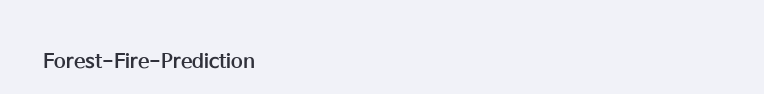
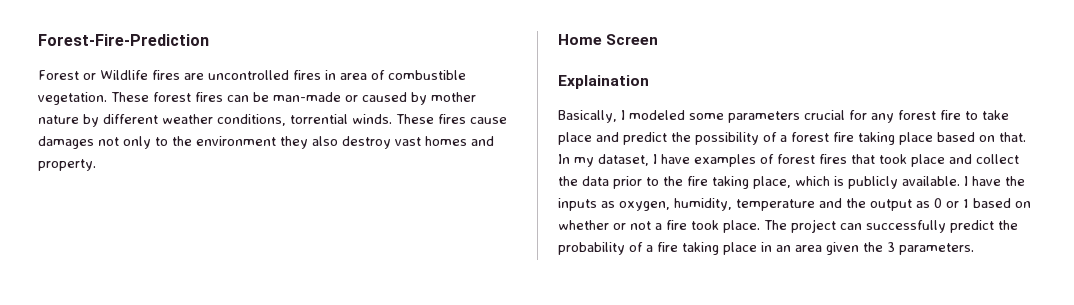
(255, 61) none -> [38,70,466,80] [38,92,476,105] [38,114,507,127] [38,136,494,149] [38,159,96,171] [558,34,659,45] [558,75,649,89] [558,110,1009,123] [558,132,1026,145] [558,154,1019,167] [558,176,1025,189] [558,198,1031,211] [558,219,1018,233] [558,242,974,255] // Forest or Wildlife fires are uncontrolled fires in area of combustible vegetation. These forest fires can be man-made or caused by mother nature by different weather conditions, torrential winds. These fires cause damages not only to the environment they also destroy vast homes and property. // Home Screen // Explaination // Basically, I modeled some parameters crucial for any forest fire to take place and predict the possibility of a forest fire taking place based on that. In my dataset, I have examples of forest fires that took place and collect the data prior to the fire taking place, which is publicly available. I have the inputs as oxygen, humidity, temperature and the output as 0 or 1 based on whether or not a fire took place. The project can successfully predict the probability of a fire taking place in an area given the 3 parameters.

